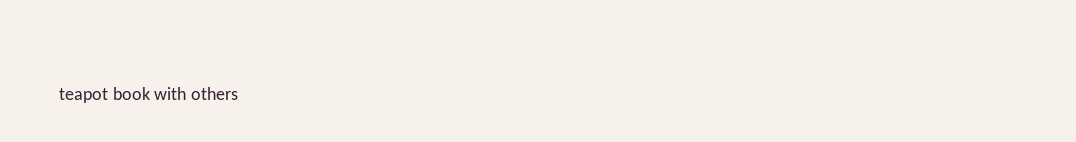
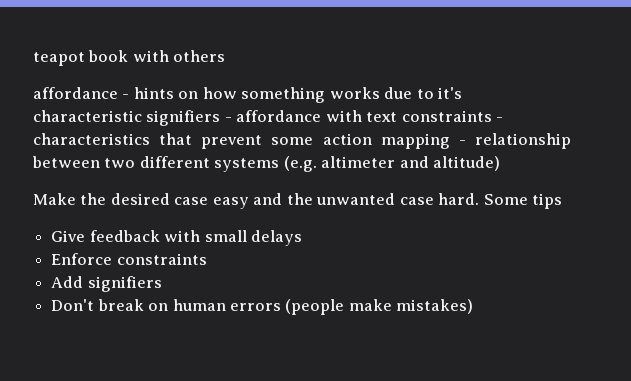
(239, 93) none -> [33,87,463,103] [33,110,504,126] [33,133,572,149] [32,156,501,172] [33,193,563,209] [51,230,302,246] [51,253,207,265] [51,276,162,292] [51,299,474,315] // affordance - hints on how something works due to it's characteristic signifiers - affordance with text constraints - characteristics that prevent some action mapping - relationship between two different systems (e.g. altimeter and altitude) // Make the desired case easy and the unwanted case hard. Some tips // Give feedback with small delays // Enforce constraints // Add signifiers // Don't break on human errors (people make mistakes)

